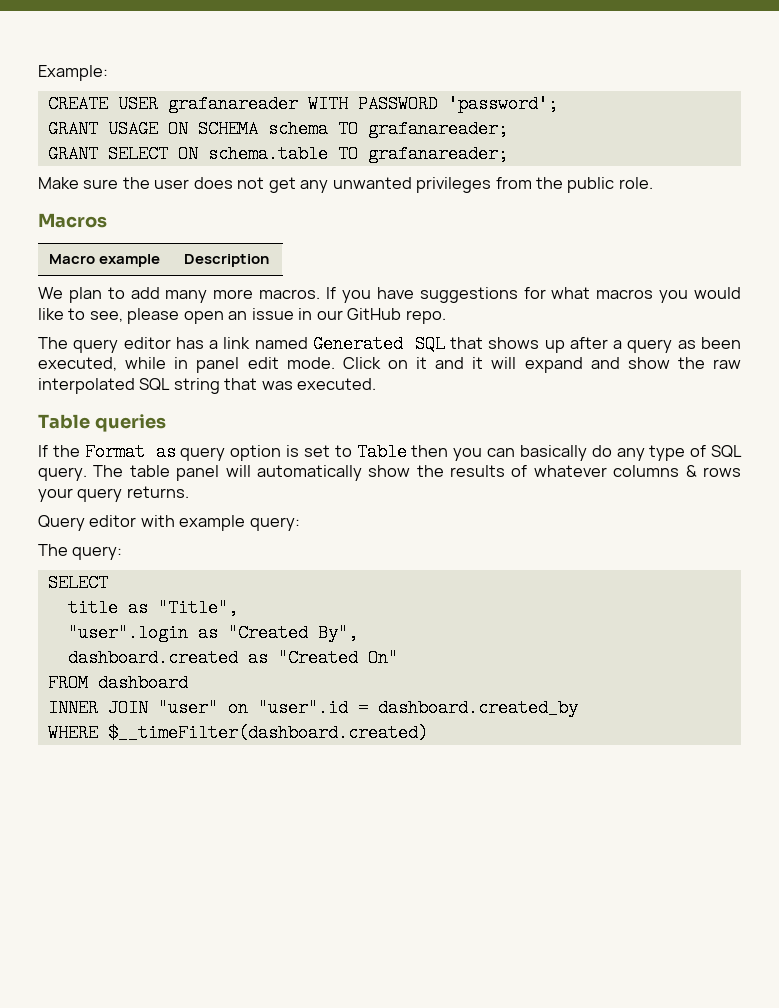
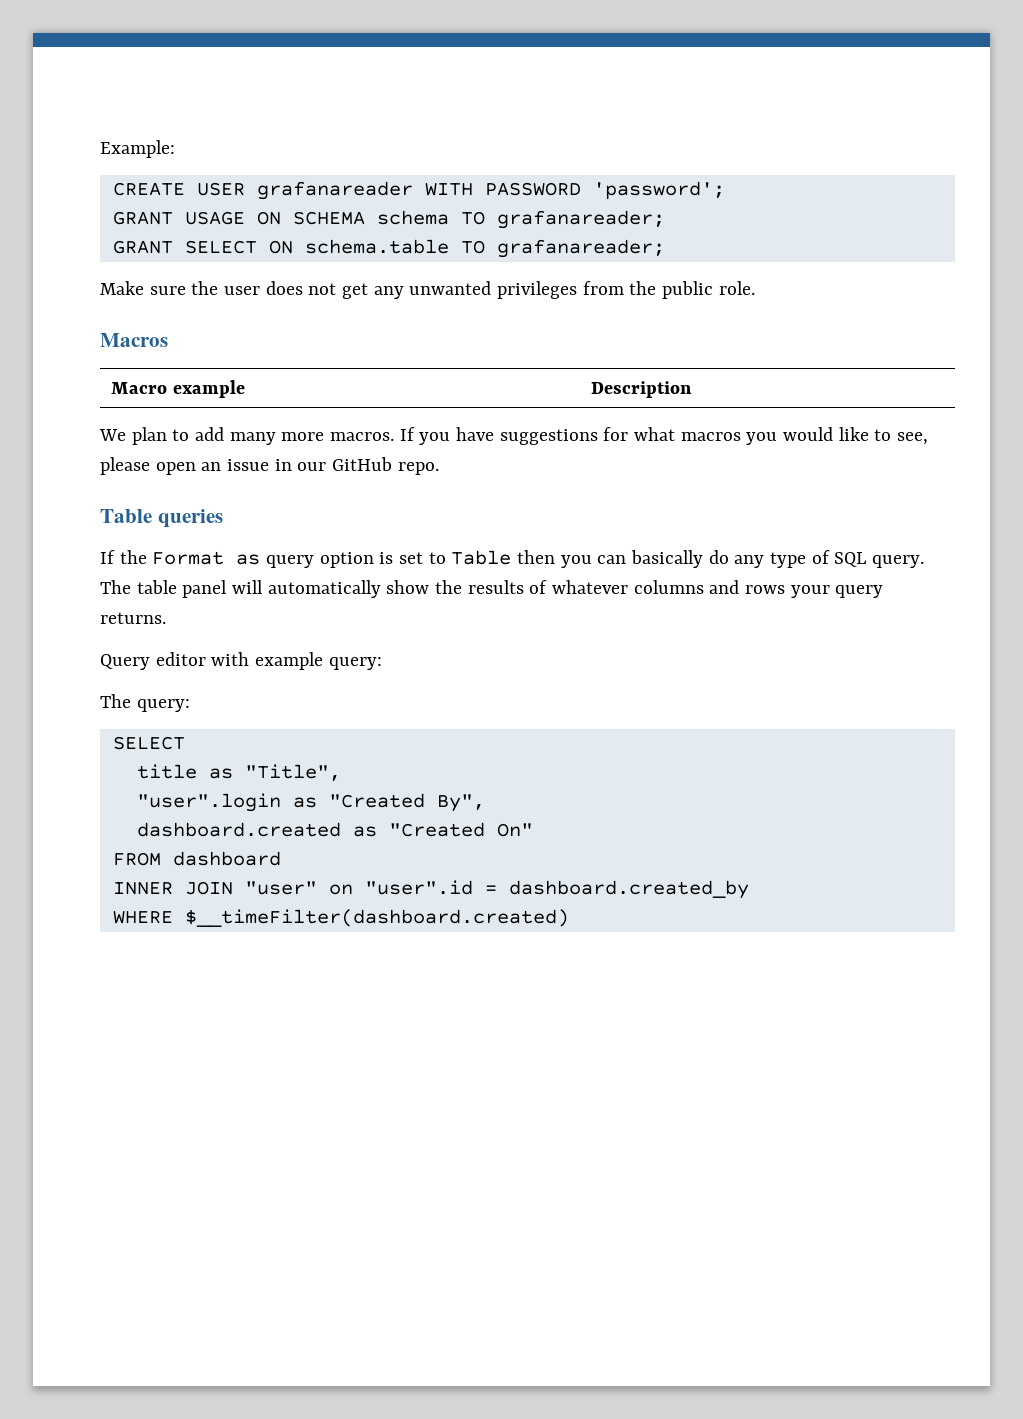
[38,335,742,353] [38,357,741,373] [38,378,377,394] // The query editor has a link named Generated SQL that shows up after a query as been executed, while in panel edit mode. Click on it and it will expand and show the raw interpolated SQL string that was executed. -> (439, 468) none
[685,465,697,477] & -> [709,580,740,594] and

